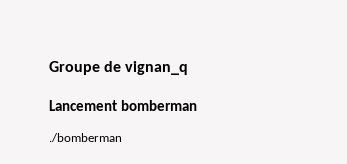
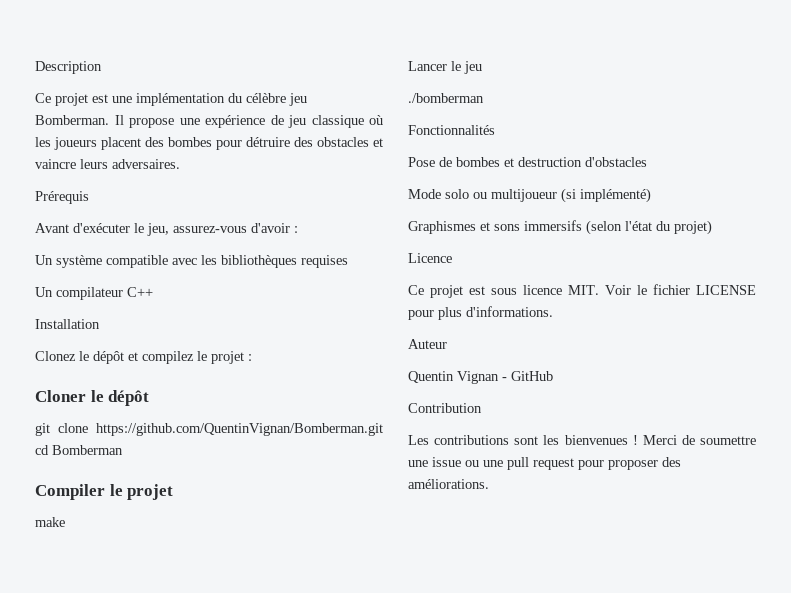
[49,61,189,75] [49,100,197,111] [49,133,122,142] Groupe de vignan_q // Lancement bomberman // ./bomberman -> [35,61,102,74] [35,93,307,106] [35,115,383,128] [35,137,383,150] [35,159,180,169] [35,191,89,204] [35,223,298,236] [35,255,348,268] [35,287,153,300] [35,319,100,329] [35,351,252,364] [35,390,150,406] [35,423,383,436] [35,445,123,455] [35,484,174,500] [35,517,65,527] [408,61,482,74] [408,93,484,103] [408,125,495,135] [408,157,647,167] [408,188,651,203] [408,220,712,235] [408,253,452,263] [408,284,756,298] [408,306,553,320] [408,339,447,349] [408,371,553,384] [408,403,482,413] [408,435,756,445] [408,457,681,470] [408,479,489,489] Description // Ce projet est une implémentation du célèbre jeu Bomberman. Il propose une expérience de jeu classique où les joueurs placent des bombes pour détruire des obstacles et vaincre leurs adversaires. // Prérequis // Avant d'exécuter le jeu, assurez-vous d'avoir : // Un système compatible avec les bibliothèques requises // Un compilateur C++ // Installation // Clonez le dépôt et compilez le projet : // Cloner le dépôt // git clone https://github.com/QuentinVignan/Bomberman.git cd Bomberman // Compiler le projet // make // Lancer le jeu // ./bomberman // Fonctionnalités // Pose de bombes et destruction d'obstacles // Mode solo ou multijoueur (si implémenté) // Graphismes et sons immersifs (selon l'état du projet) // Licence // Ce projet est sous licence MIT. Voir le fichier LICENSE pour plus d'informations. // Auteur // Quentin Vignan - GitHub // Contribution // Les contributions sont les bienvenues ! Merci de soumettre une issue ou une pull request pour proposer des améliorations.

